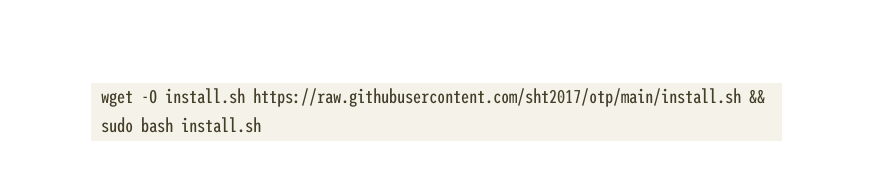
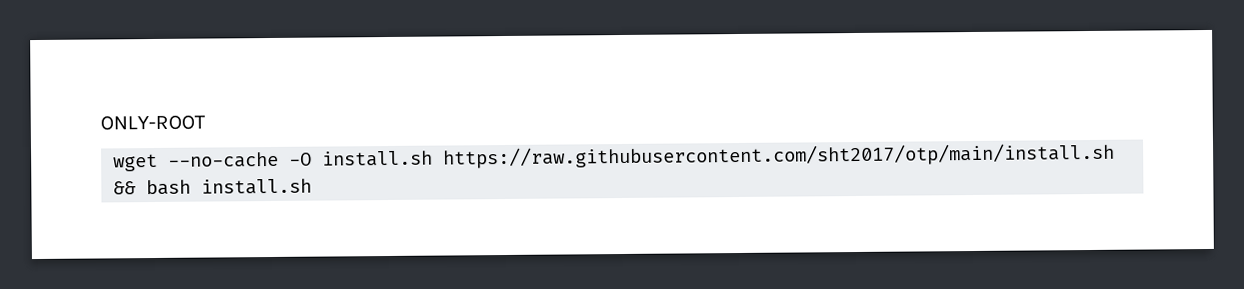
[101,91,134,107] wget -> [100,114,206,131] [113,151,280,172] ONLY-ROOT // wget --no-cache
[101,117,134,133] sudo -> (137, 188) none

